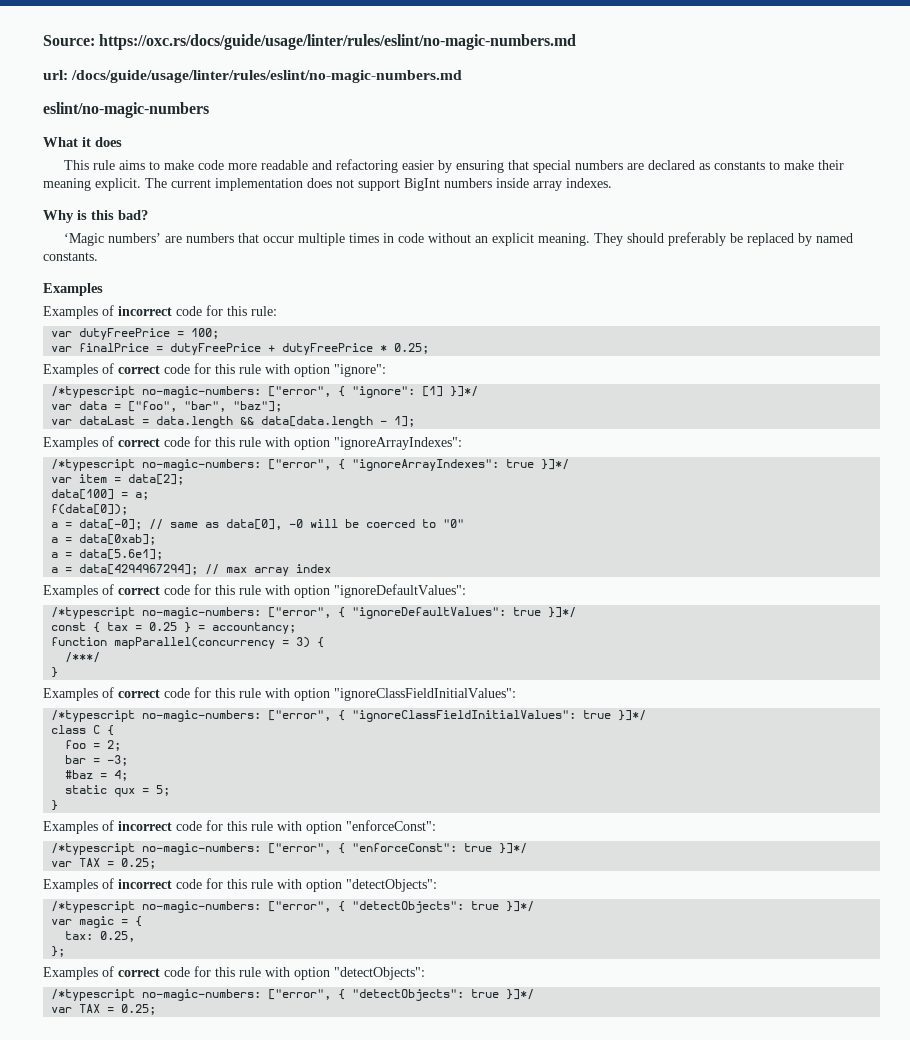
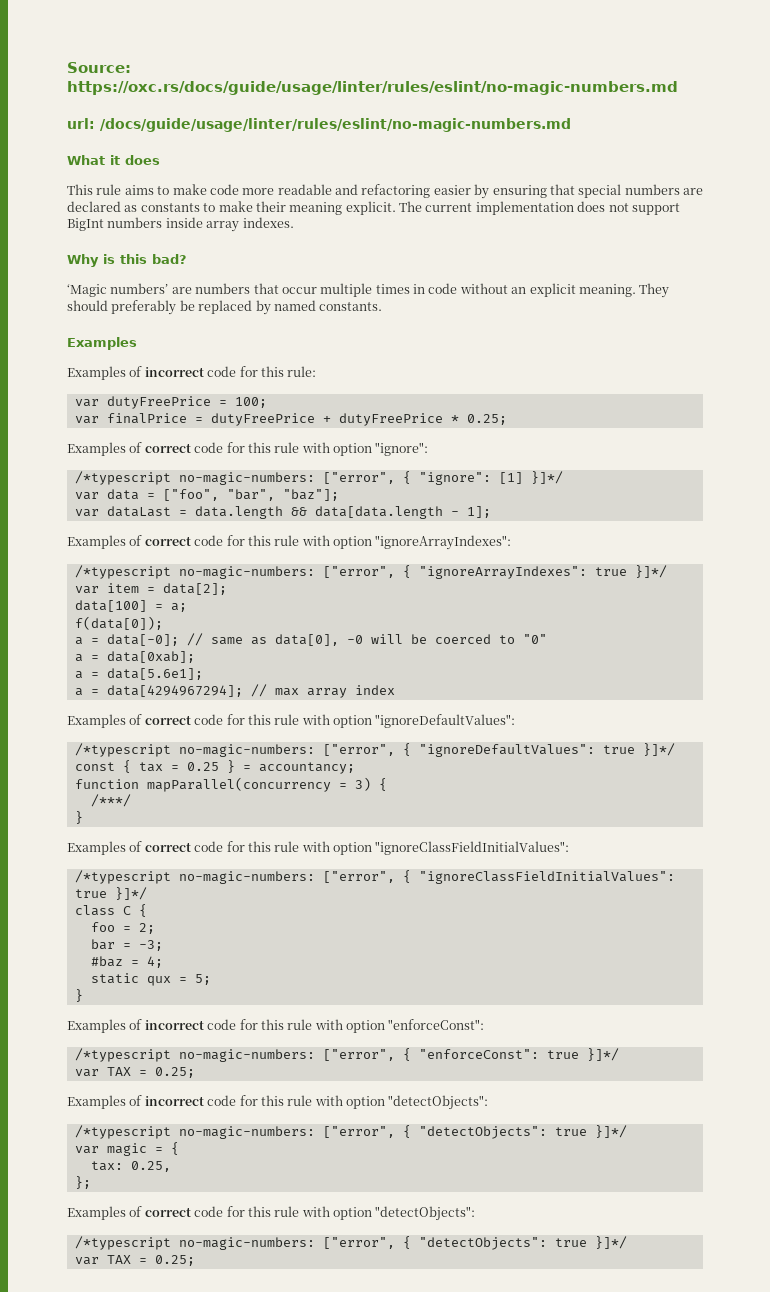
[43,102,209,118] // eslint/no-magic-numbers -> (571, 125) none

